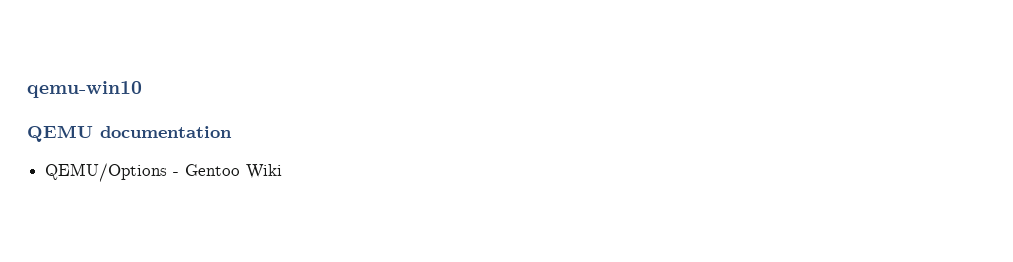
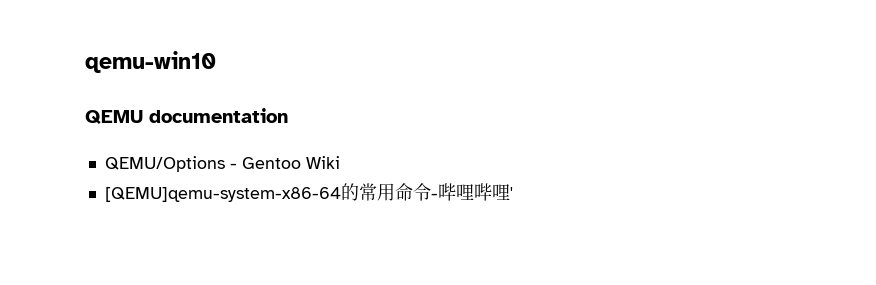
(283, 171) none -> [104,183,513,202] // [QEMU]qemu-system-x86-64的常用命令-哔哩哔哩'

